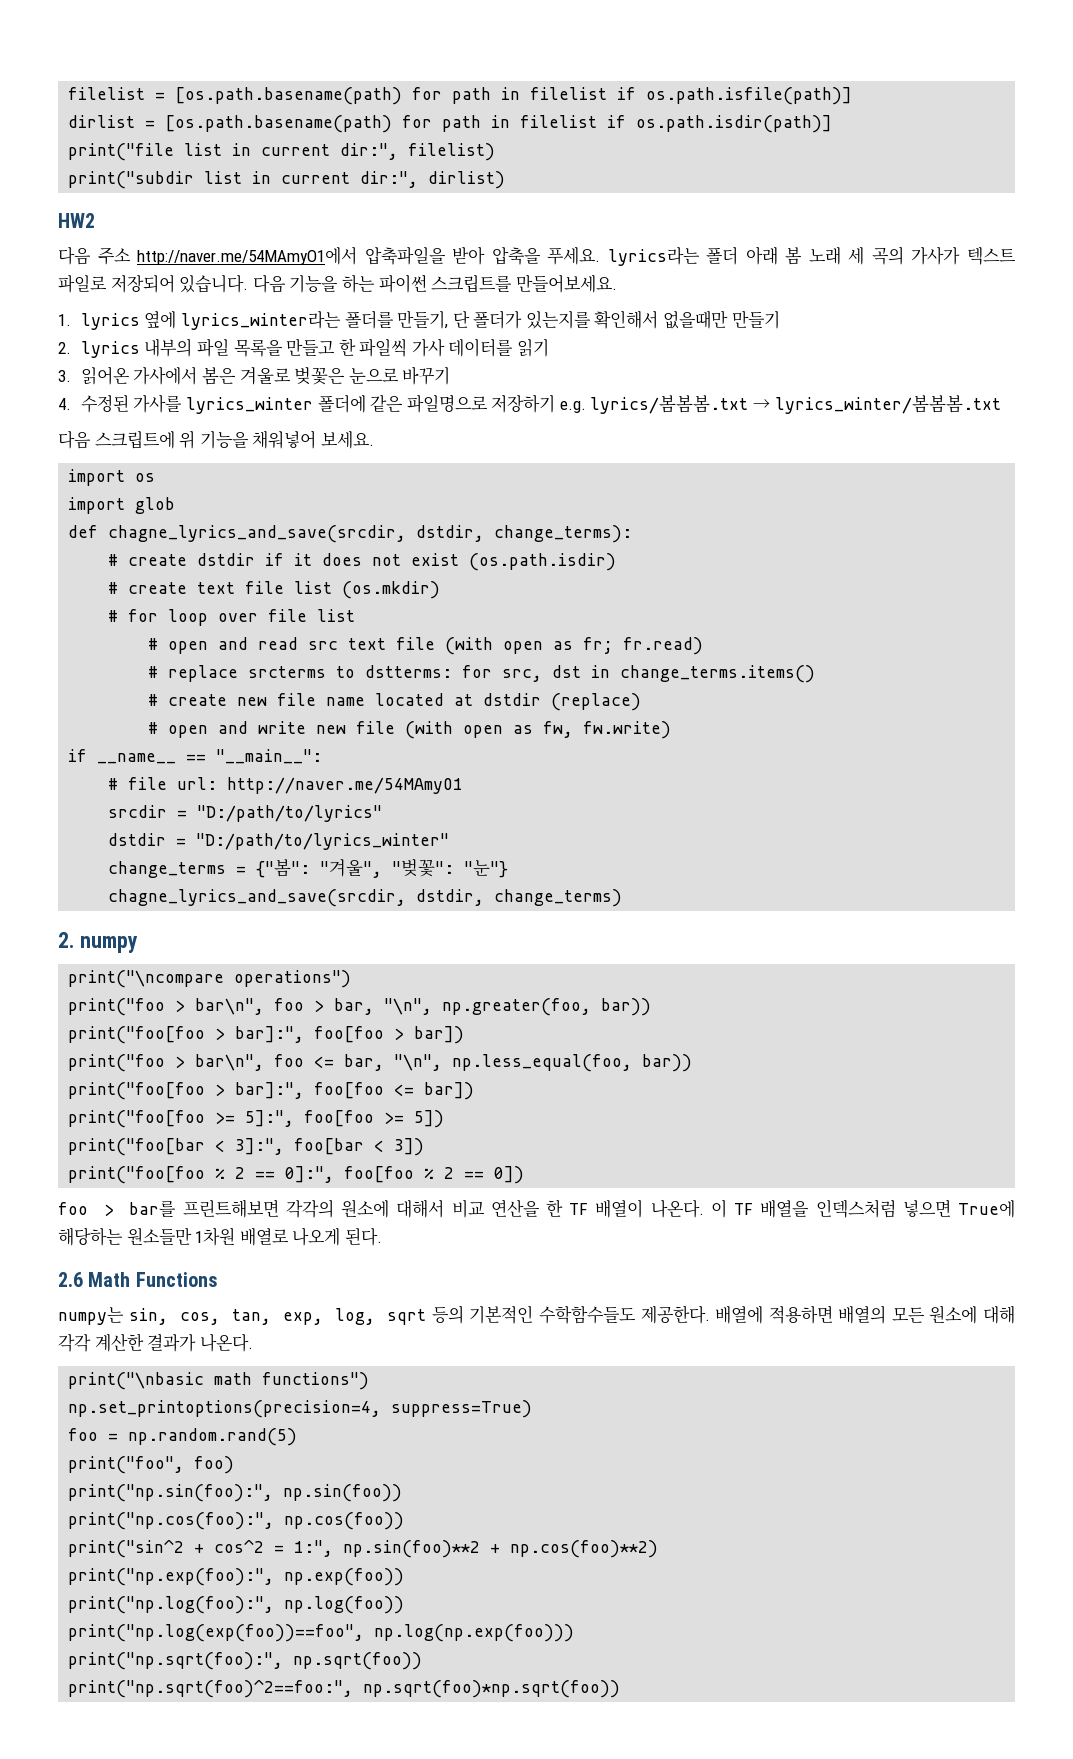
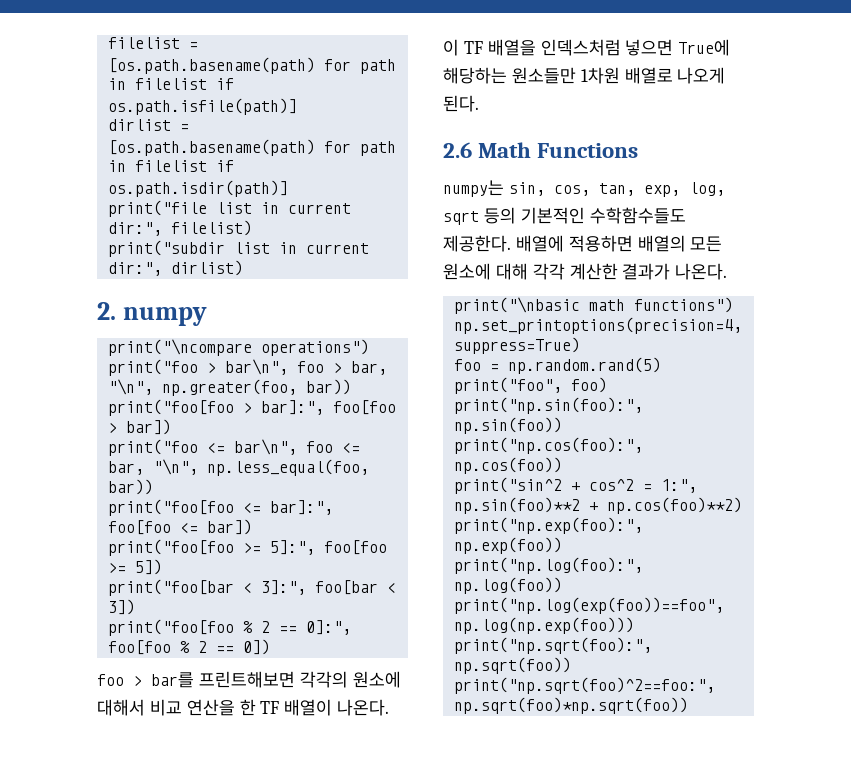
[58,213,95,228] [58,246,1016,266] [58,274,617,293] [58,310,780,330] [58,338,550,358] [58,366,451,385] [58,394,1001,414] [58,430,374,449] [68,469,156,486] [68,497,176,514] [68,525,633,543] [108,553,617,571] [108,581,441,599] [108,609,356,626] [148,637,704,655] [148,665,816,683] [148,693,642,711] [148,721,672,739] [68,749,323,764] [108,777,464,794] [108,805,383,822] [108,833,450,850] [108,859,509,878] [108,889,623,907] // HW2 // 다음 주소 http://naver.me/54MAmyO1에서 압축파일을 받아 압축을 푸세요. lyrics라는 폴더 아래 봄 노래 세 곡의 가사가 텍스트 파일로 저장되어 있습니다. 다음 기능을 하는 파이썬 스크립트를 만들어보세요. // 1. lyrics 옆에 lyrics_winter라는 폴더를 만들기, 단 폴더가 있는지를 확인해서 없을때만 만들기 // 2. lyrics 내부의 파일 목록을 만들고 한 파일씩 가사 데이터를 읽기 // 3. 읽어온 가사에서 봄은 겨울로 벚꽃은 눈으로 바꾸기 // 4. 수정된 가사를 lyrics_winter 폴더에 같은 파일명으로 저장하기 e.g. lyrics/봄봄봄.txt → lyrics_winter/봄봄봄.txt // 다음 스크립트에 위 기능을 채워넣어 보세요. // import os // import glob // def chagne_lyrics_and_save(srcdir, dstdir, change_terms): // # create dstdir if it does not exist (os.path.isdir) // # create text file list (os.mkdir) // # for loop over file list // # open and read src text file (with open as fr; fr.read) // # replace srcterms to dstterms: for src, dst in change_terms.items() // # create new file name located at dstdir (replace) // # open and write new file (with open as fw, fw.write) // if __name__ == "__main__": // # file url: http://naver.me/54MAmyO1 // srcdir = "D:/path/to/lyrics" // dstdir = "D:/path/to/lyrics_winter" // change_terms = {"봄": "겨울", "벚꽃": "눈"} // chagne_lyrics_and_save(srcdir, dstdir, change_terms) -> (243, 268) none
[175,1056,186,1068] > -> [206,443,225,453] <=
[215,1084,226,1096] > -> [242,503,261,513] <=

